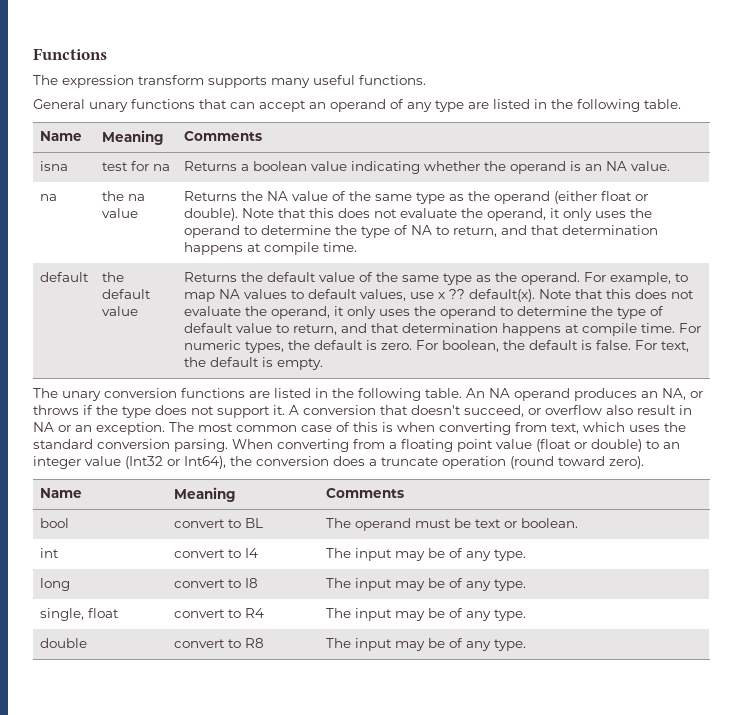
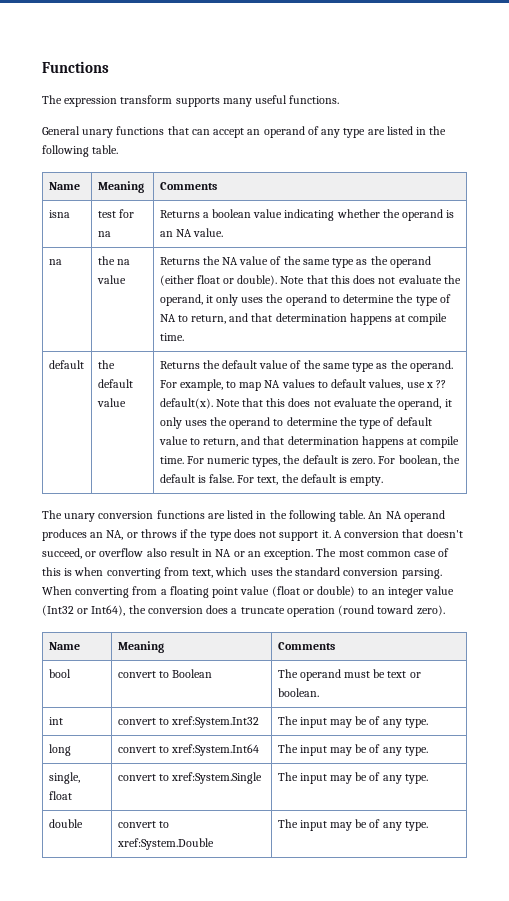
[244,518,263,528] BL -> [171,669,212,678] Boolean
[244,548,258,558] I4 -> [170,716,259,728] xref:System.Int32
[244,578,258,588] I8 -> [170,744,259,756] xref:System.Int64
[244,608,264,618] R4 -> [170,772,262,784] xref:System.Single
[244,638,264,648] R8 -> [116,838,214,850] xref:System.Double

